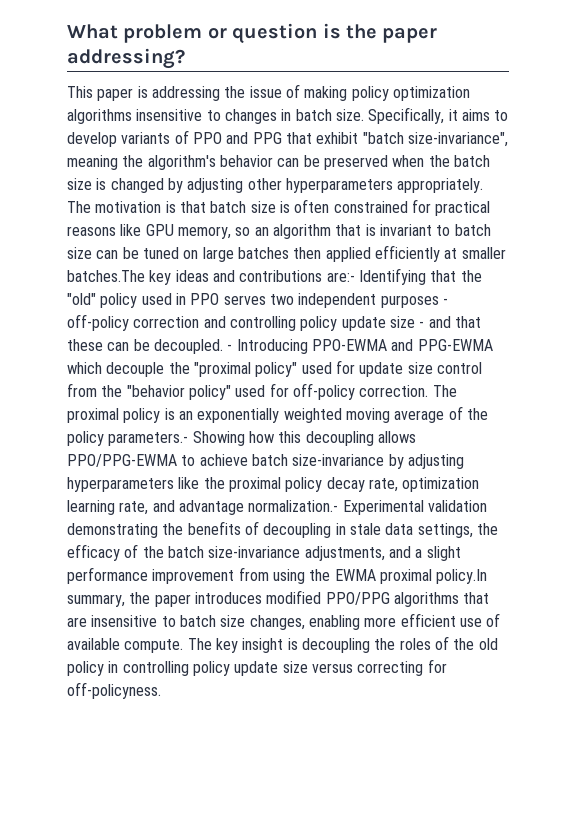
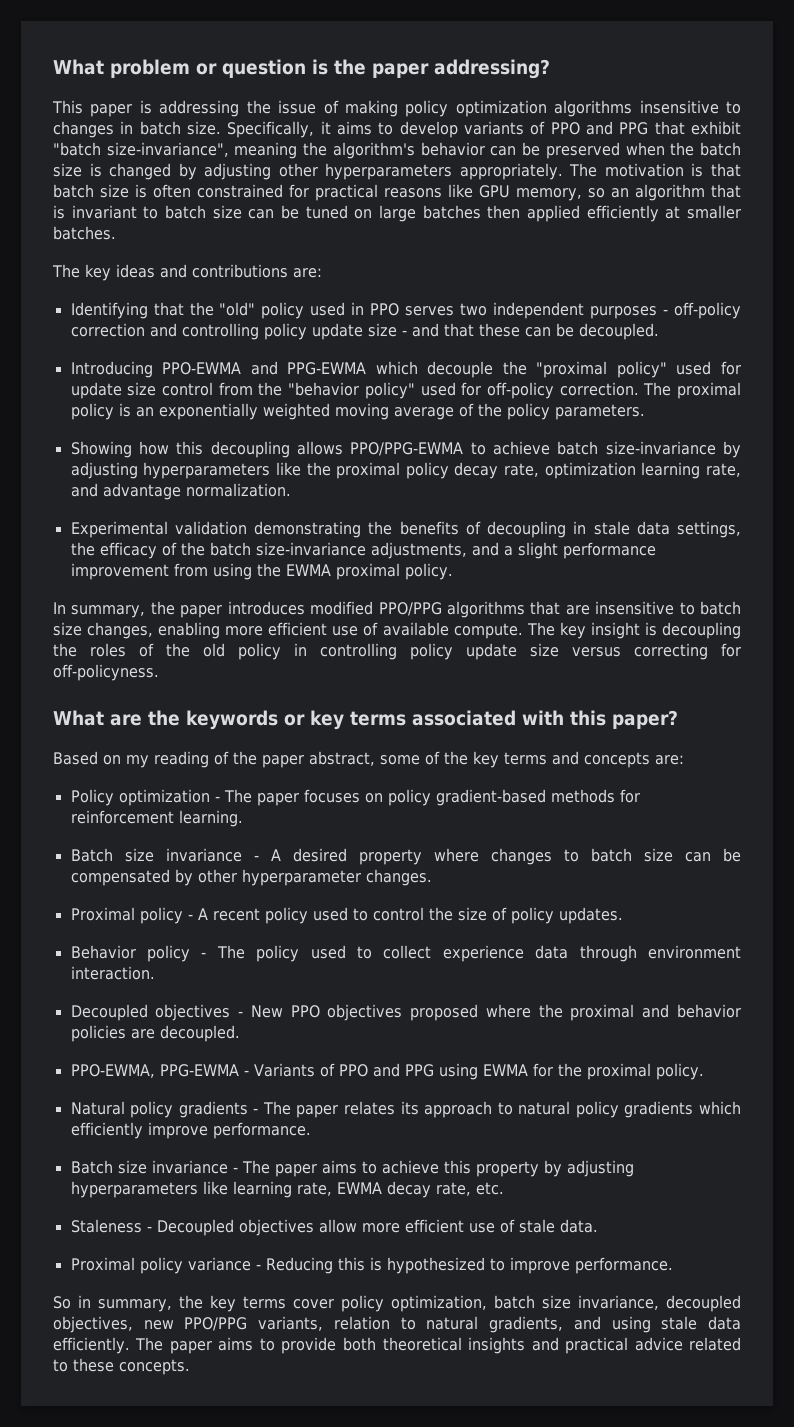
[67,270,145,282] batches.The -> [53,226,116,240] [52,264,80,278] batches. // The
[326,272,355,282] are:- -> [293,268,322,278] are: //
[227,344,233,351] - -> (659, 331) //
[108,432,189,446] parameters.- -> [554,404,645,420] parameters. //
[248,500,339,512] normalization.- -> [185,483,291,497] normalization. //
[436,569,488,584] policy.In -> [404,563,453,580] [53,602,66,614] policy. // In
(161, 690) none -> [53,710,678,730] [53,751,684,768] [70,789,640,806] [70,810,243,827] [70,848,741,865] [70,869,432,886] [70,907,623,924] [70,945,741,962] [70,966,155,980] [70,1004,741,1021] [70,1025,240,1042] [70,1063,704,1080] [70,1101,742,1118] [70,1122,311,1139] [70,1160,634,1177] [70,1181,504,1198] [70,1219,598,1236] [70,1257,673,1274] [53,1295,741,1312] [53,1316,742,1333] [53,1337,741,1354] [53,1358,190,1375] // What are the keywords or key terms associated with this paper? // Based on my reading of the paper abstract, some of the key terms and concepts are: // Policy optimization - The paper focuses on policy gradient-based methods for reinforcement learning. // Batch size invariance - A desired property where changes to batch size can be compensated by other hyperparameter changes. // Proximal policy - A recent policy used to control the size of policy updates. // Behavior policy - The policy used to collect experience data through environment interaction. // Decoupled objectives - New PPO objectives proposed where the proximal and behavior policies are decoupled. // PPO-EWMA, PPG-EWMA - Variants of PPO and PPG using EWMA for the proximal policy. // Natural policy gradients - The paper relates its approach to natural policy gradients which efficiently improve performance. // Batch size invariance - The paper aims to achieve this property by adjusting hyperparameters like learning rate, EWMA decay rate, etc. // Staleness - Decoupled objectives allow more efficient use of stale data. // Proximal policy variance - Reducing this is hypothesized to improve performance. // So in summary, the key terms cover policy optimization, batch size invariance, decoupled objectives, new PPO/PPG variants, relation to natural gradients, and using stale data efficiently. The paper aims to provide both theoretical insights and practical advice related to these concepts.

